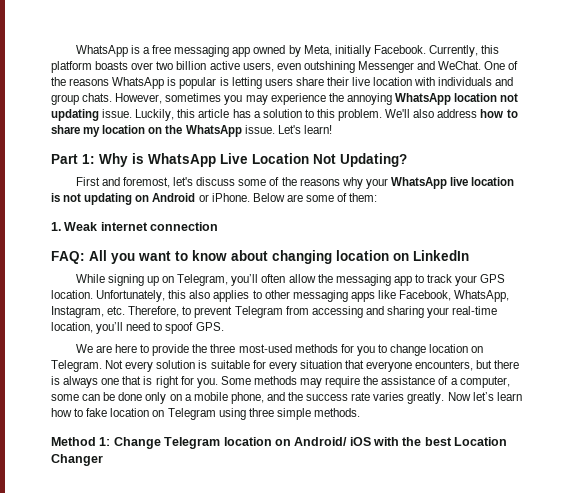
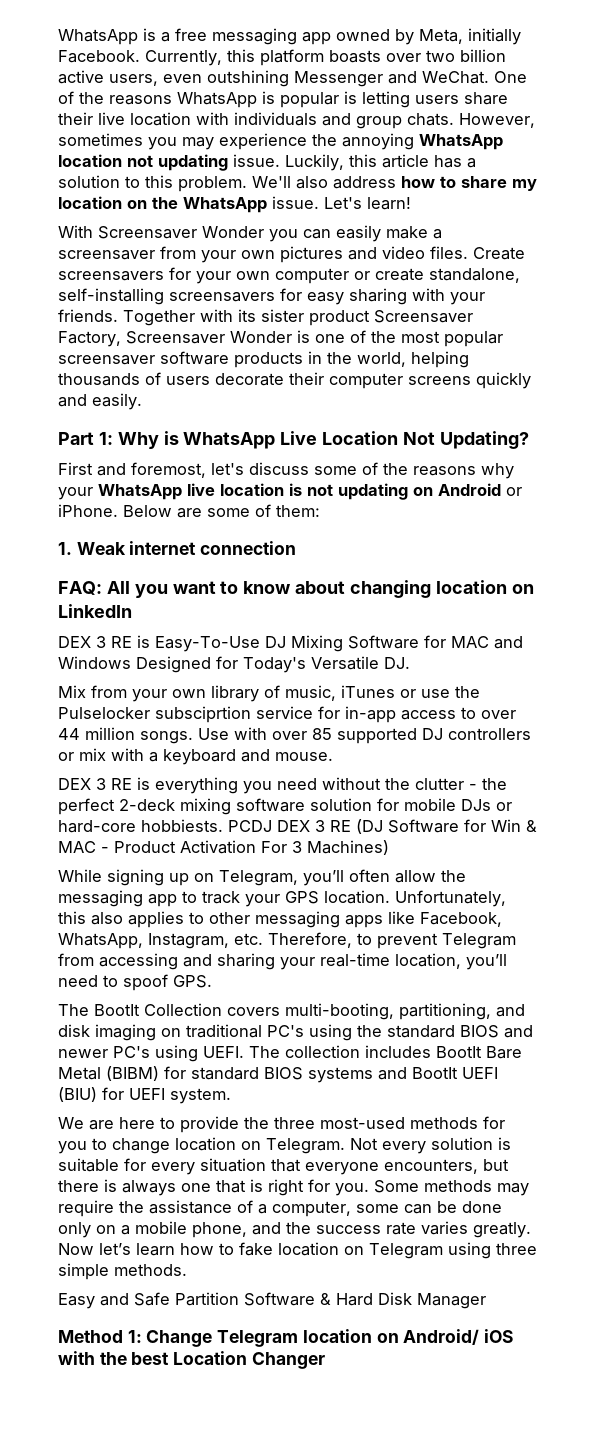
(332, 129) none -> [58,225,442,242] [58,246,525,263] [58,267,520,284] [58,288,485,305] [58,309,473,326] [58,330,503,347] [58,351,469,368] [58,372,531,389] [58,393,142,410] // With Screensaver Wonder you can easily make a screensaver from your own pictures and video files. Create screensavers for your own computer or create standalone, self-installing screensavers for easy sharing with your friends. Together with its sister product Screensaver Factory, Screensaver Wonder is one of the most popular screensaver software products in the world, helping thousands of users decorate their computer screens quickly and easily.
(469, 255) none -> [58,635,523,652] [58,656,410,673] [58,685,480,702] [58,706,516,723] [58,727,531,744] [58,748,333,765] [58,777,507,794] [58,798,512,815] [58,819,537,834] [58,840,389,855] // DEX 3 RE is Easy-To-Use DJ Mixing Software for MAC and Windows Designed for Today's Versatile DJ. // Mix from your own library of music, iTunes or use the Pulselocker subsciprtion service for in-app access to over 44 million songs. Use with over 85 supported DJ controllers or mix with a keyboard and mouse. // DEX 3 RE is everything you need without the clutter - the perfect 2-deck mixing software solution for mobile DJs or hard-core hobbiests. PCDJ DEX 3 RE (DJ Software for Win & MAC - Product Activation For 3 Machines)
(224, 326) none -> [58,1003,525,1020] [58,1024,533,1041] [58,1045,522,1062] [58,1066,498,1083] [58,1087,231,1104] // The BootIt Collection covers multi-booting, partitioning, and disk imaging on traditional PC's using the standard BIOS and newer PC's using UEFI. The collection includes BootIt Bare Metal (BIBM) for standard BIOS systems and BootIt UEFI (BIU) for UEFI system.
(360, 412) none -> [58,1292,486,1309] // Easy and Safe Partition Software & Hard Disk Manager

